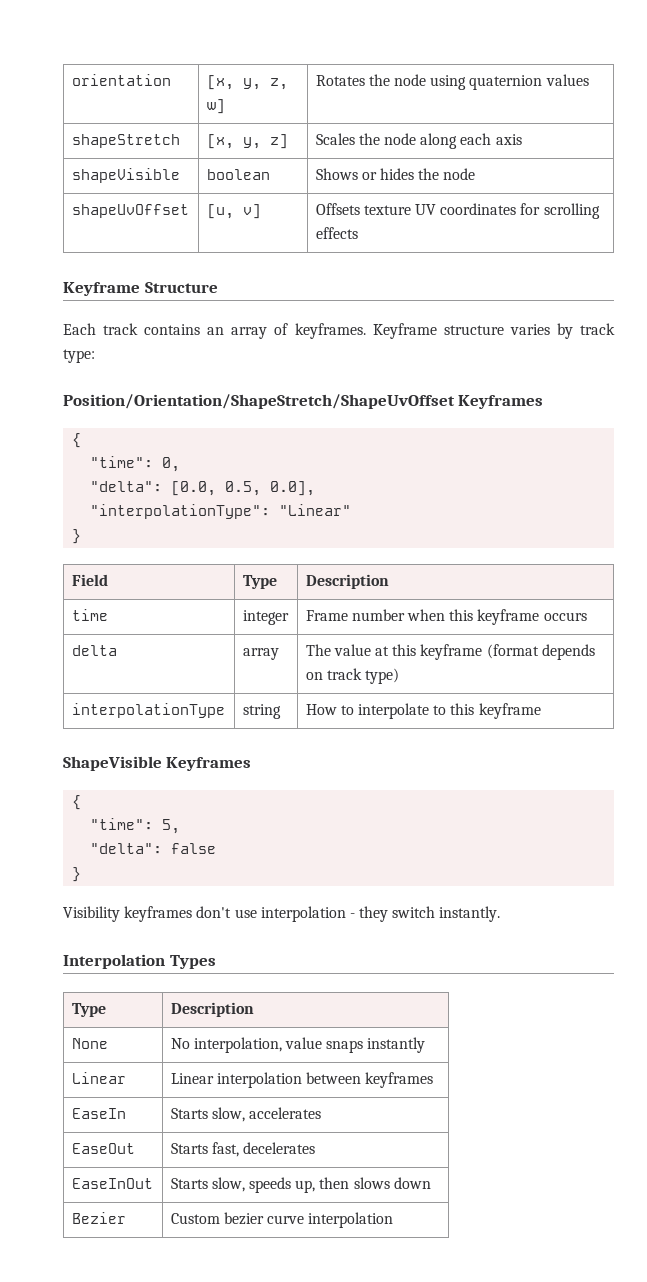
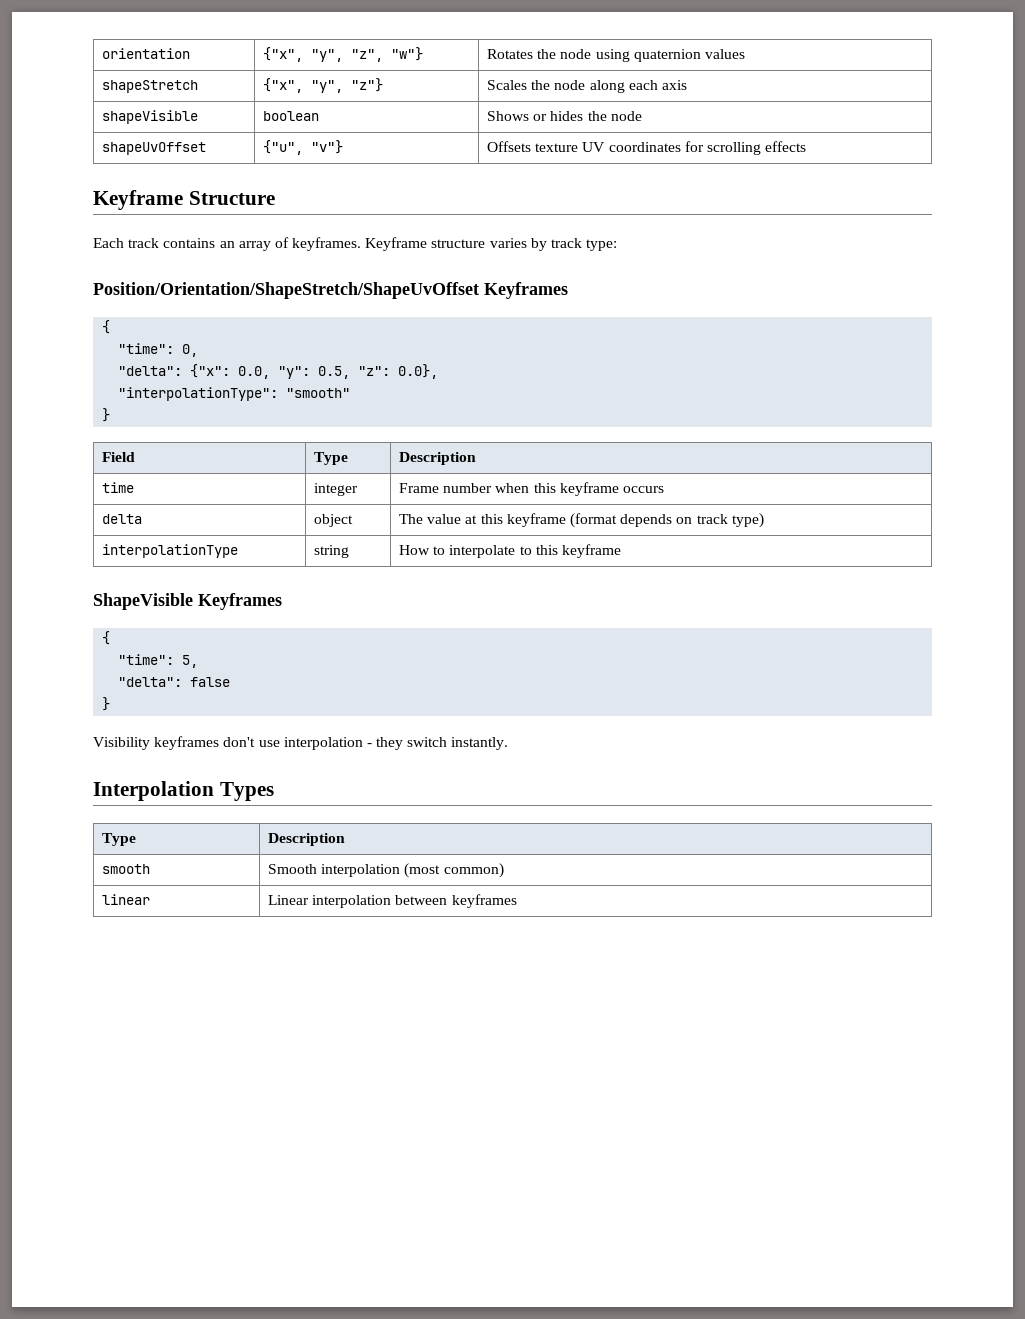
[206,75,288,90] [206,99,225,114] [x, y, z, w] -> [263,47,424,62] {"x", "y", "z", "w"}
[206,134,288,149] [x, y, z] -> [263,78,384,93] {"x", "y", "z"}
[206,204,261,219] [u, v] -> [263,140,344,155] {"u", "v"}
[171,481,316,496] [0.0, 0.5, 0.0], -> [190,364,439,379] {"x": 0.0, "y": 0.5, "z": 0.0},
[279,504,352,516] "Linear" -> [286,388,351,398] "smooth"
[242,648,279,660] array -> [314,514,354,527] object
[71,1038,108,1049] [170,1037,426,1053] [71,1072,126,1084] [170,1072,434,1088] [71,1108,126,1119] [170,1107,322,1122] [71,1143,135,1154] [170,1142,316,1157] [71,1178,153,1189] [170,1177,431,1193] [71,1212,126,1224] [170,1212,394,1228] None | No interpolation, value snaps instantly // Linear | Linear interpolation between keyframes // EaseIn | Starts slow, accelerates // EaseOut | Starts fast, decelerates // EaseInOut | Starts slow, speeds up, then slows down // Bezier | Custom bezier curve interpolation -> [102,864,151,874] [268,863,504,878] [102,894,151,905] [268,894,517,908] smooth | Smooth interpolation (most common) // linear | Linear interpolation between keyframes

